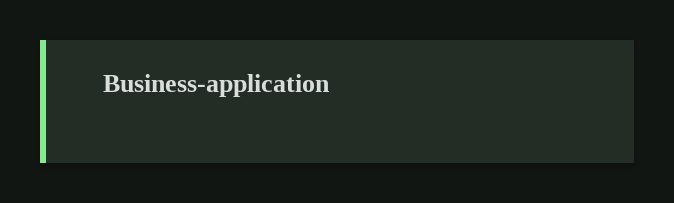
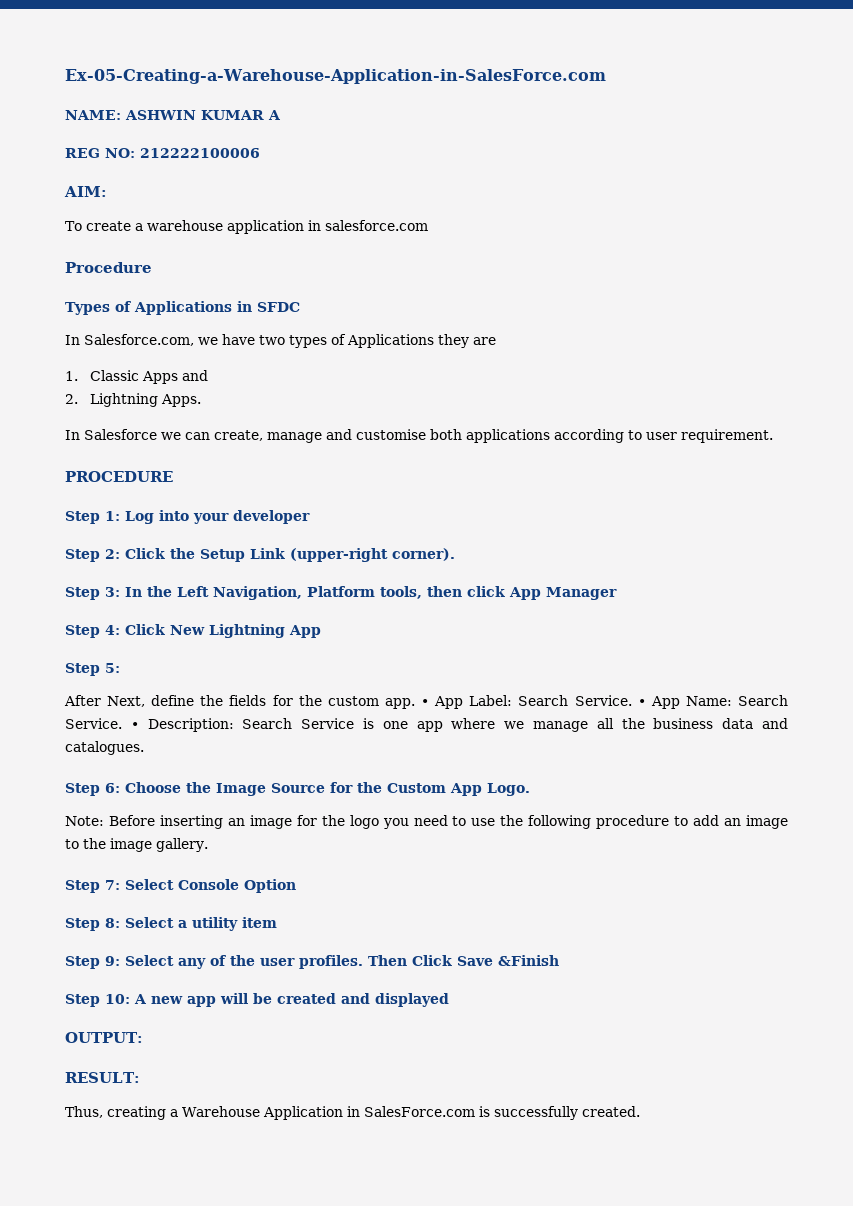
[103,74,330,97] Business-application -> [65,69,606,84] [65,110,281,120] [65,148,260,158] [64,186,107,197] [65,220,428,234] [65,262,152,273] [65,301,300,315] [65,334,496,348] [65,370,208,384] [65,393,201,407] [65,429,773,443] [65,471,173,482] [65,510,310,524] [65,548,455,562] [65,586,617,600] [65,624,321,638] [65,663,120,676] [64,695,789,709] [65,718,788,732] [65,741,144,755] [65,782,530,796] [65,815,789,829] [65,838,208,852] [65,879,296,893] [65,917,277,931] [65,955,559,969] [65,993,449,1007] [65,1032,143,1043] [65,1072,140,1083] [65,1106,640,1120] Ex-05-Creating-a-Warehouse-Application-in-SalesForce.com // NAME: ASHWIN KUMAR A // REG NO: 212222100006 // AIM: // To create a warehouse application in salesforce.com // Procedure // Types of Applications in SFDC // In Salesforce.com, we have two types of Applications they are // 1. Classic Apps and // 2. Lightning Apps. // In Salesforce we can create, manage and customise both applications according to user requirement. // PROCEDURE // Step 1: Log into your developer // Step 2: Click the Setup Link (upper-right corner). // Step 3: In the Left Navigation, Platform tools, then click App Manager // Step 4: Click New Lightning App // Step 5: // After Next, define the fields for the custom app. • App Label: Search Service. • App Name: Search Service. • Description: Search Service is one app where we manage all the business data and catalogues. // Step 6: Choose the Image Source for the Custom App Logo. // Note: Before inserting an image for the logo you need to use the following procedure to add an image to the image gallery. // Step 7: Select Console Option // Step 8: Select a utility item // Step 9: Select any of the user profiles. Then Click Save &Finish // Step 10: A new app will be created and displayed // OUTPUT: // RESULT: // Thus, creating a Warehouse Application in SalesForce.com is successfully created.

